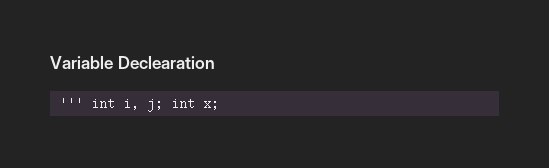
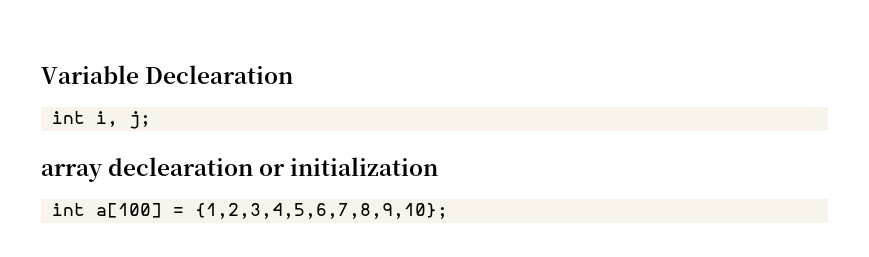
[59,97,83,110] ''' -> (294, 74) none
[171,97,219,110] int x; -> [41,157,439,182] [51,203,448,219] // array declearation or initialization // int a[100] = {1,2,3,4,5,6,7,8,9,10};

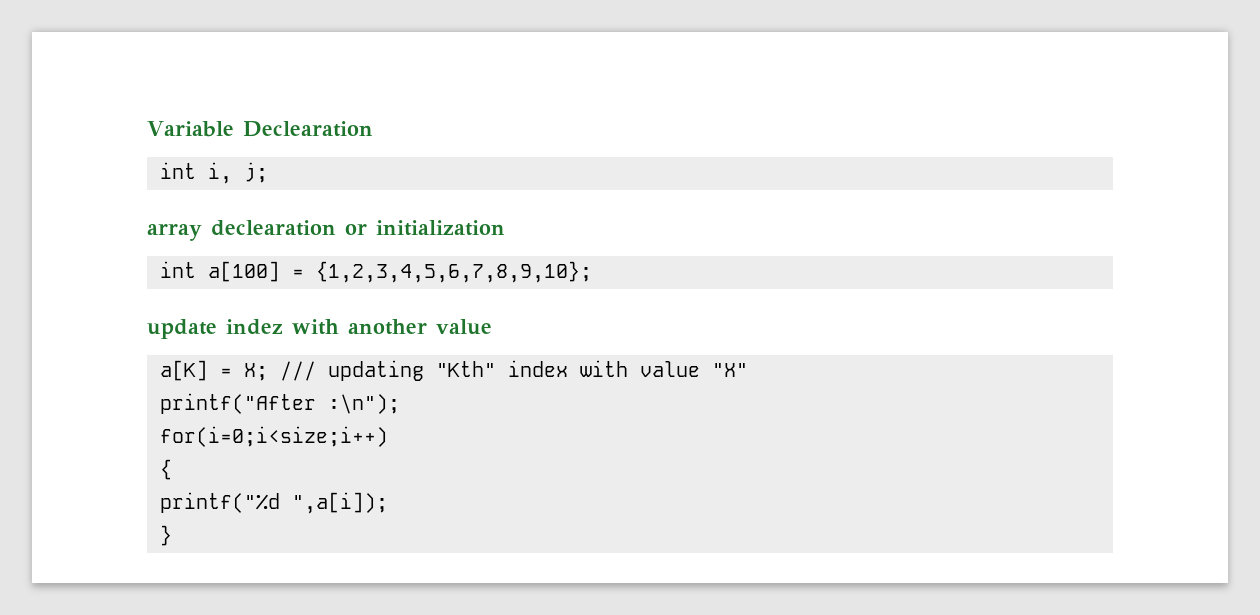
(448, 211) none -> [147,319,492,339] [159,360,748,381] [159,393,400,414] [159,426,388,447] [159,459,172,480] [159,492,388,514] [159,525,172,546] // update indez with another value // a[K] = X; /// updating "Kth" index with value "X" // printf("After :\n"); // for(i=0;i<size;i++) // { // printf("%d ",a[i]); // }

